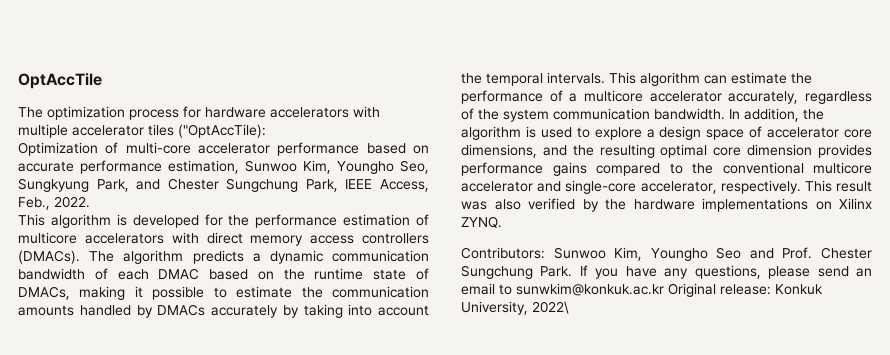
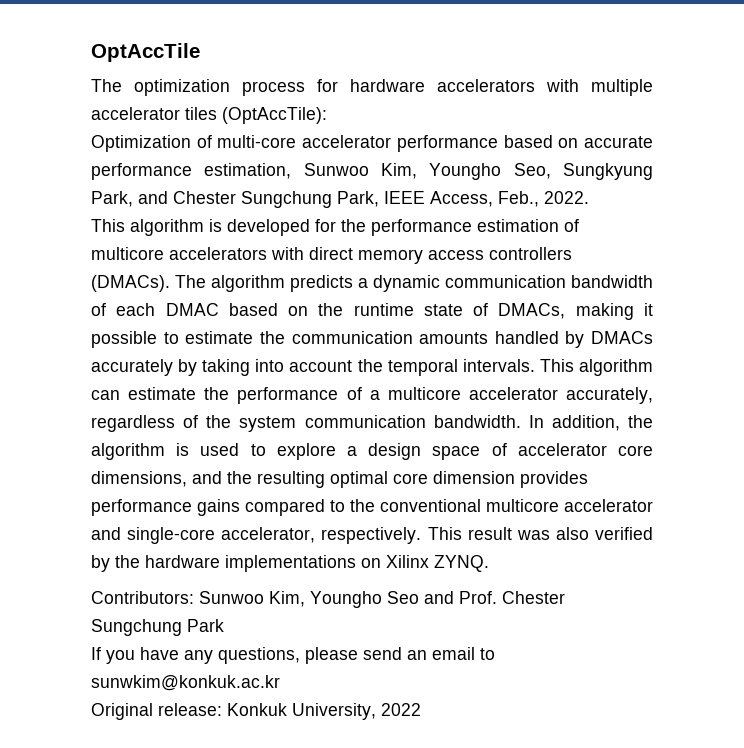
[178,124,266,138] ("OptAccTile): -> [222,107,327,124] (OptAccTile):
[540,266,573,277] Park. -> [187,619,224,632] Park //
(664, 289) none -> (280, 683) //
[532,301,569,314] 2022\ -> [381,703,421,716] 2022

